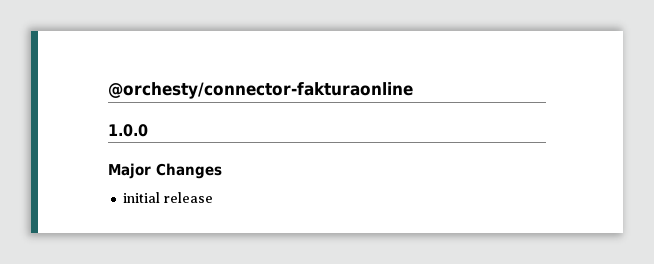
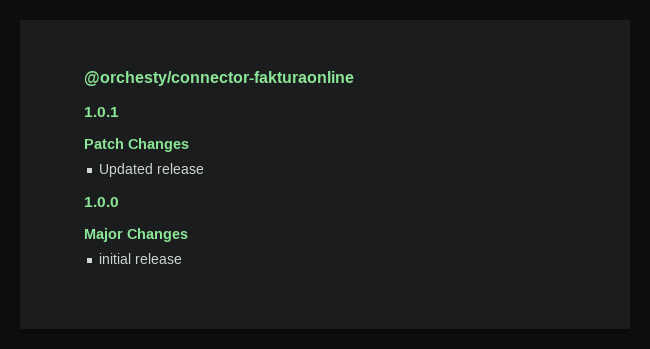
(413, 90) none -> [84,107,119,117] [84,138,189,152] [99,163,205,177] // 1.0.1 // Patch Changes // Updated release

